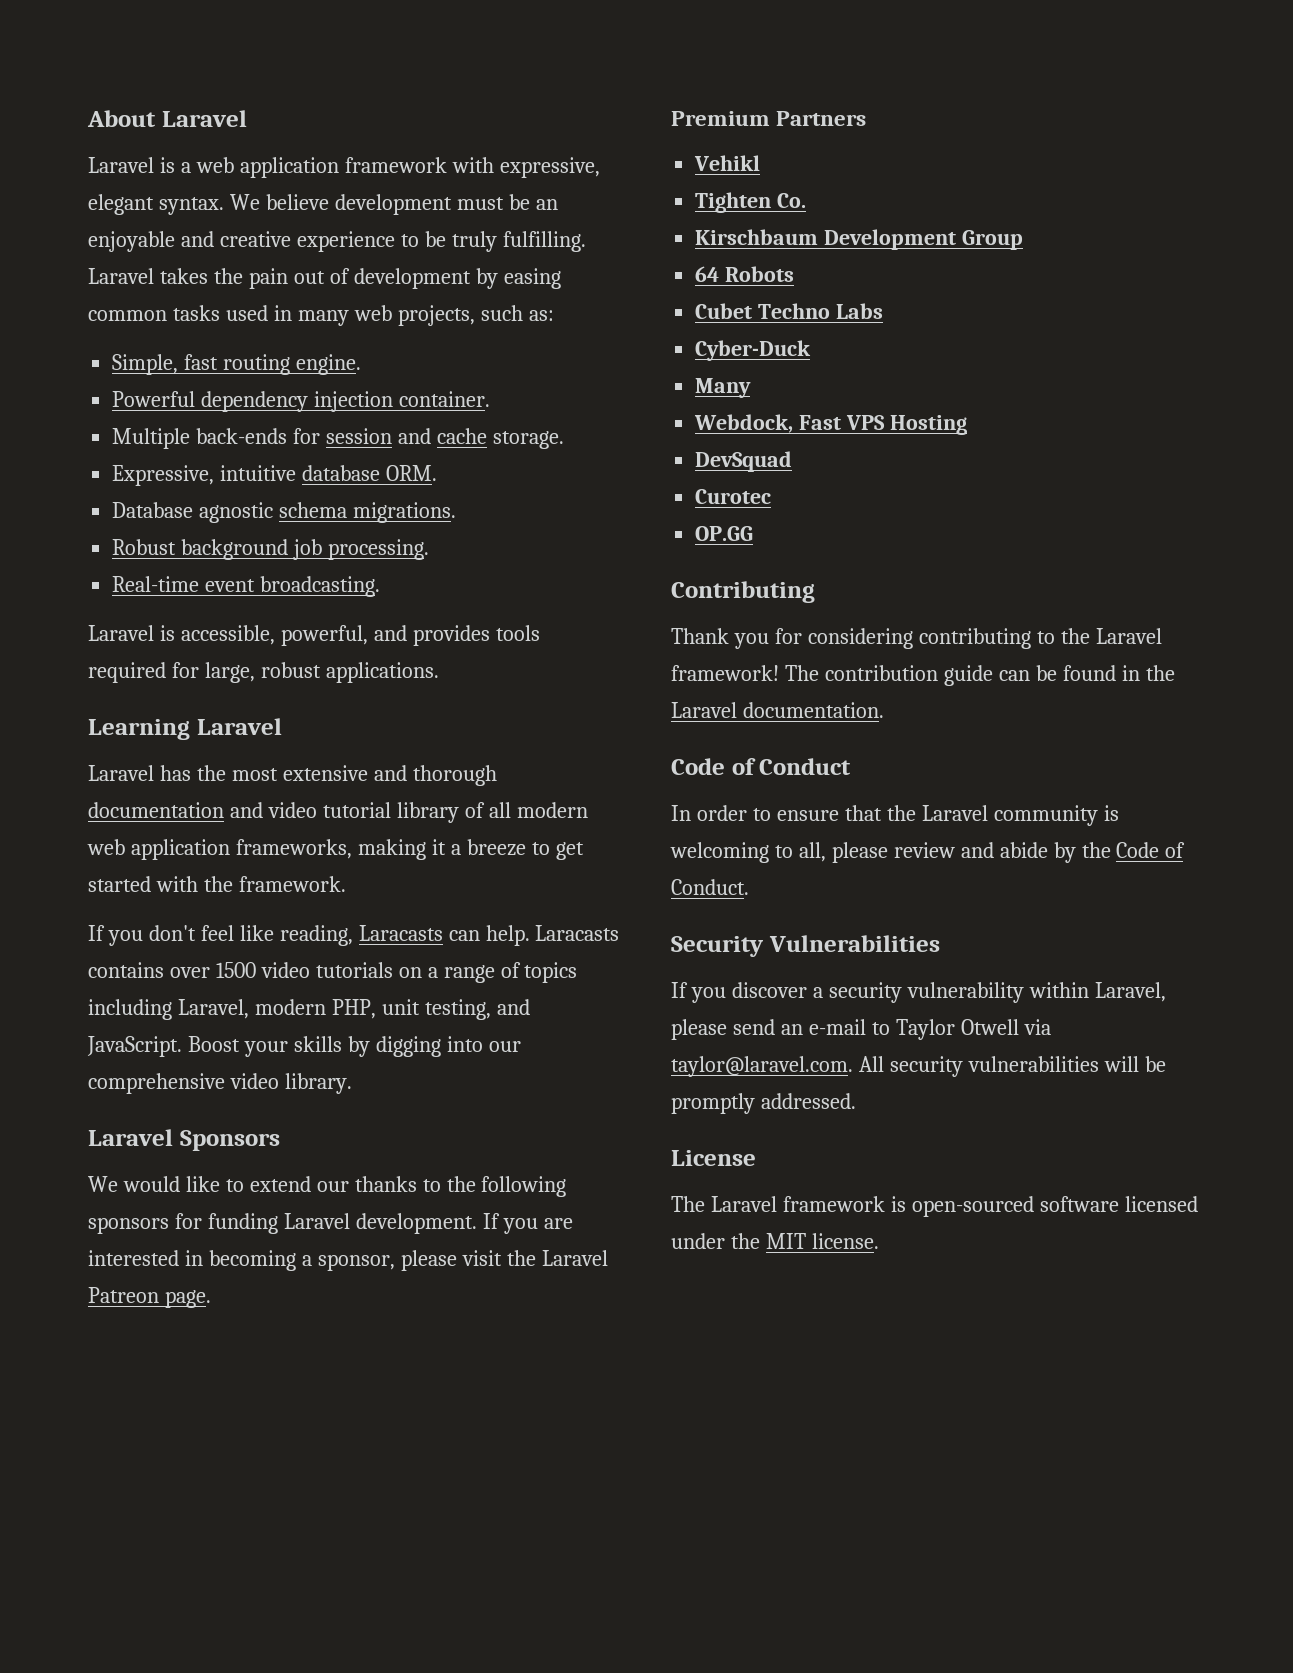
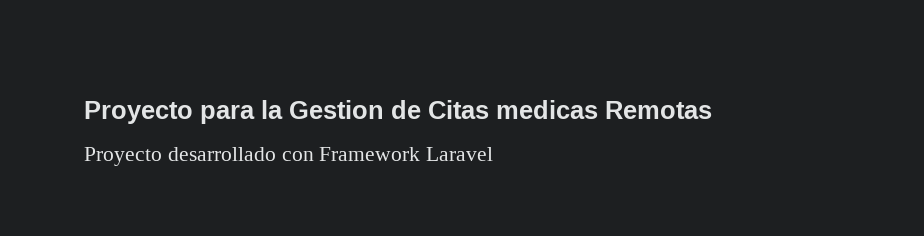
[87,110,247,127] [88,157,600,178] [88,194,558,215] [88,231,586,252] [88,268,561,289] [88,305,554,326] [112,354,362,375] [112,391,491,412] [112,428,564,449] [112,465,438,486] [112,502,457,523] [112,539,430,560] [112,576,381,597] [88,625,540,646] [88,662,439,683] [88,718,282,740] [88,765,497,786] [88,802,588,823] [87,839,584,860] [88,876,346,892] [88,925,620,946] [88,962,578,983] [88,999,530,1020] [87,1036,521,1057] [88,1073,352,1094] [88,1129,280,1151] [88,1176,567,1197] [88,1213,573,1234] [88,1250,608,1271] [88,1287,211,1308] [671,111,867,126] [694,155,761,171] [695,192,807,213] [695,229,1024,250] [695,266,795,282] [695,303,884,319] [695,340,812,361] [695,378,752,398] [694,414,968,435] [695,451,793,472] [695,489,772,504] [695,526,754,541] [671,581,815,603] [671,628,1162,649] [671,665,1175,686] [671,702,884,718] [671,758,852,775] [671,805,1119,826] [670,842,1186,863] [671,879,749,895] [671,935,940,957] [671,982,1166,1003] [671,1019,1051,1040] [671,1056,1166,1077] [671,1093,856,1114] [671,1150,756,1166] [671,1196,1198,1217] [671,1233,879,1249] About Laravel // Laravel is a web application framework with expressive, elegant syntax. We believe development must be an enjoyable and creative experience to be truly fulfilling. Laravel takes the pain out of development by easing common tasks used in many web projects, such as: // Simple, fast routing engine. // Powerful dependency injection container. // Multiple back-ends for session and cache storage. // Expressive, intuitive database ORM. // Database agnostic schema migrations. // Robust background job processing. // Real-time event broadcasting. // Laravel is accessible, powerful, and provides tools required for large, robust applications. // Learning Laravel // Laravel has the most extensive and thorough documentation and video tutorial library of all modern web application frameworks, making it a breeze to get started with the framework. // If you don't feel like reading, Laracasts can help. Laracasts contains over 1500 video tutorials on a range of topics including Laravel, modern PHP, unit testing, and JavaScript. Boost your skills by digging into our comprehensive video library. // Laravel Sponsors // We would like to extend our thanks to the following sponsors for funding Laravel development. If you are interested in becoming a sponsor, please visit the Laravel Patreon page. // Premium Partners // Vehikl // Tighten Co. // Kirschbaum Development Group // 64 Robots // Cubet Techno Labs // Cyber-Duck // Many // Webdock, Fast VPS Hosting // DevSquad // Curotec // OP.GG // Contributing // Thank you for considering contributing to the Laravel framework! The contribution guide can be found in the Laravel documentation. // Code of Conduct // In order to ensure that the Laravel community is welcoming to all, please review and abide by the Code of Conduct. // Security Vulnerabilities // If you discover a security vulnerability within Laravel, please send an e-mail to Taylor Otwell via taylor@laravel.com. All security vulnerabilities will be promptly addressed. // License // The Laravel framework is open-sourced software licensed under the MIT license. -> [84,100,712,124] [84,147,494,166] Proyecto para la Gestion de Citas medicas Remotas // Proyecto desarrollado con Framework Laravel

